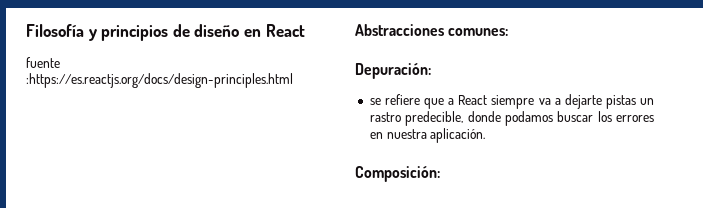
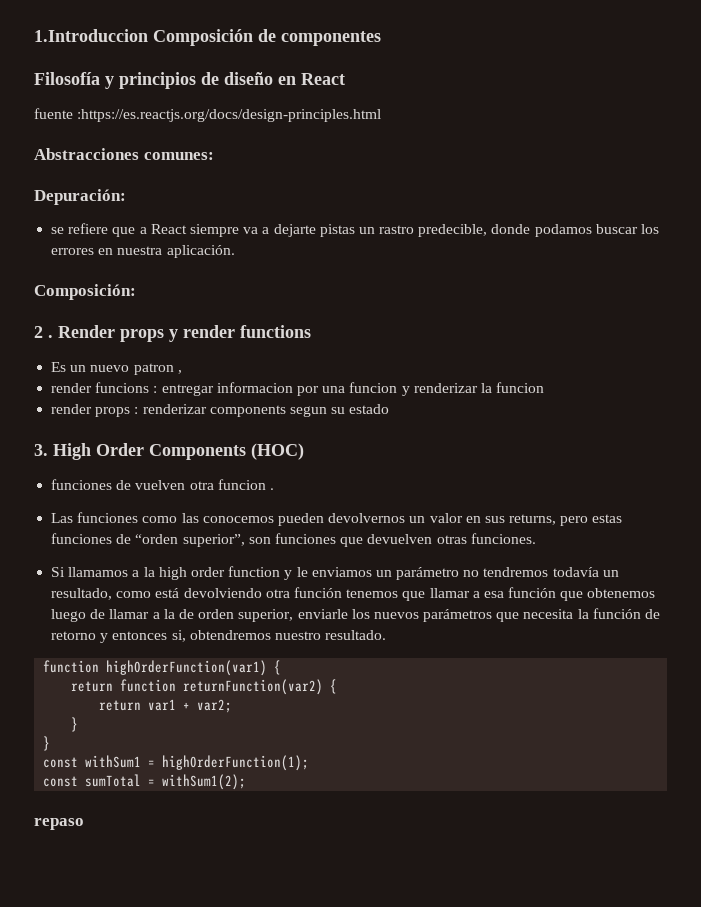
(26, 30) none -> [34,29,381,46] 1.Introduccion Composición de componentes //
(440, 174) none -> [34,325,311,342] [51,362,182,375] [51,382,545,396] [51,404,390,417] [34,443,304,460] [51,479,274,490] [51,512,623,526] [51,533,536,547] [51,566,619,580] [51,587,656,601] [51,608,661,622] [51,630,387,643] [43,660,282,676] [71,679,338,695] [99,699,233,713] [71,717,79,732] [43,736,51,751] [43,755,310,771] [43,774,247,790] [34,818,84,830] // 2 . Render props y render functions // Es un nuevo patron , // render funcions : entregar informacion por una funcion y renderizar la funcion // render props : renderizar components segun su estado // 3. High Order Components (HOC) // funciones de vuelven otra funcion . // Las funciones como las conocemos pueden devolvernos un valor en sus returns, pero estas funciones de “orden superior”, son funciones que devuelven otras funciones. // Si llamamos a la high order function y le enviamos un parámetro no tendremos todavía un resultado, como está devolviendo otra función tenemos que llamar a esa función que obtenemos luego de llamar a la de orden superior, enviarle los nuevos parámetros que necesita la función de retorno y entonces si, obtendremos nuestro resultado. // function highOrderFunction(var1) { // return function returnFunction(var2) { // return var1 + var2; // } // } // const withSum1 = highOrderFunction(1); // const sumTotal = withSum1(2); // repaso

